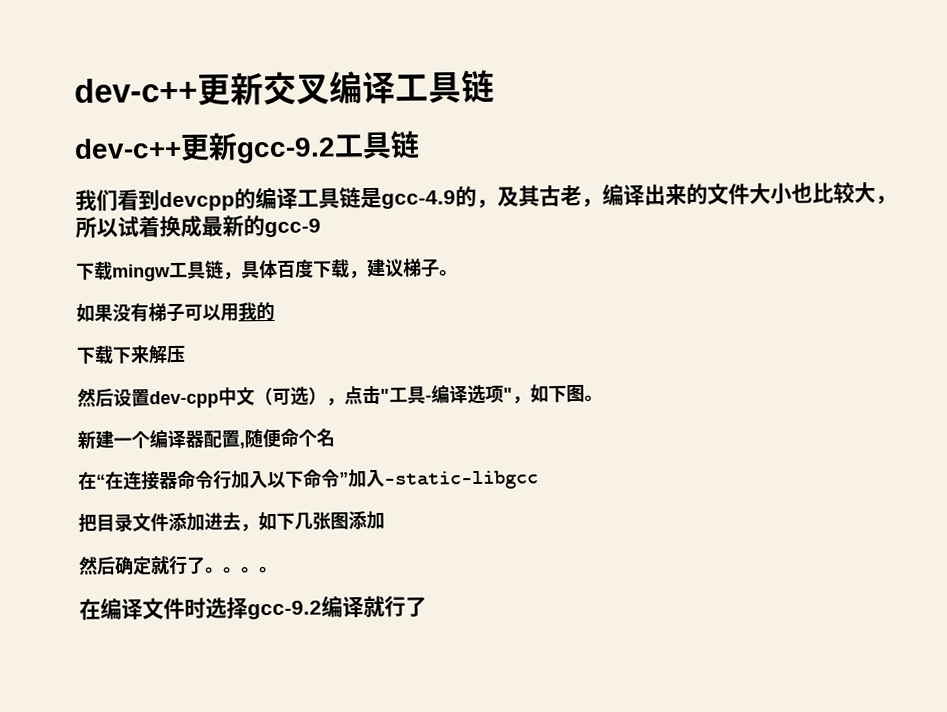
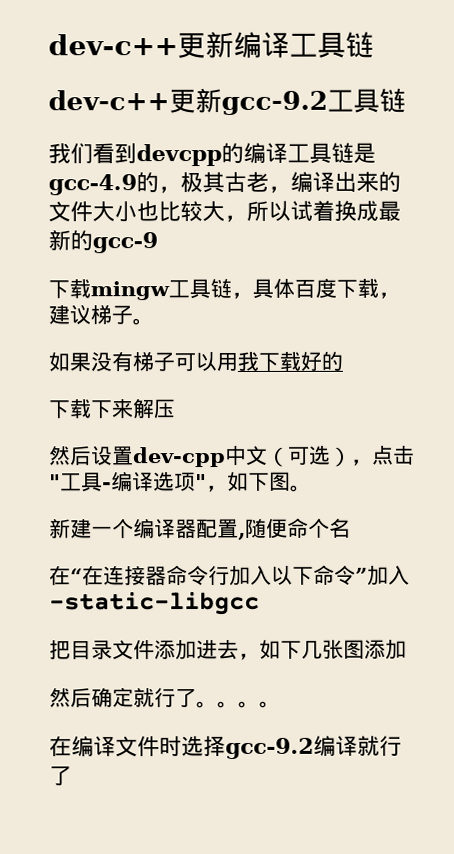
[74,71,330,106] dev-c++更新交叉 -> [48,31,234,59] dev-c++更新
[497,186,519,207] 及 -> [180,172,203,193] 极
(257, 311) none -> [258,351,322,372] 下载好

